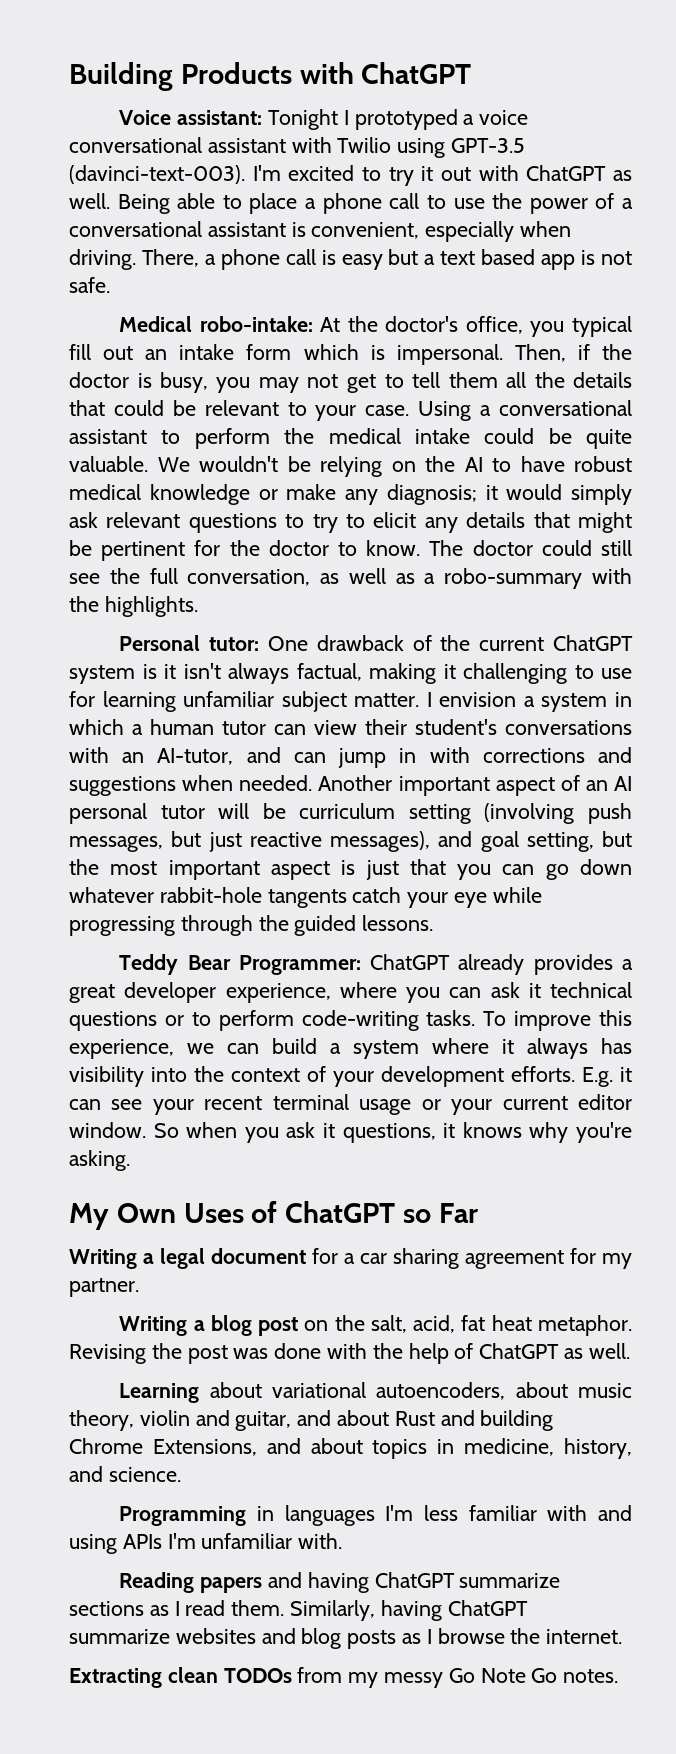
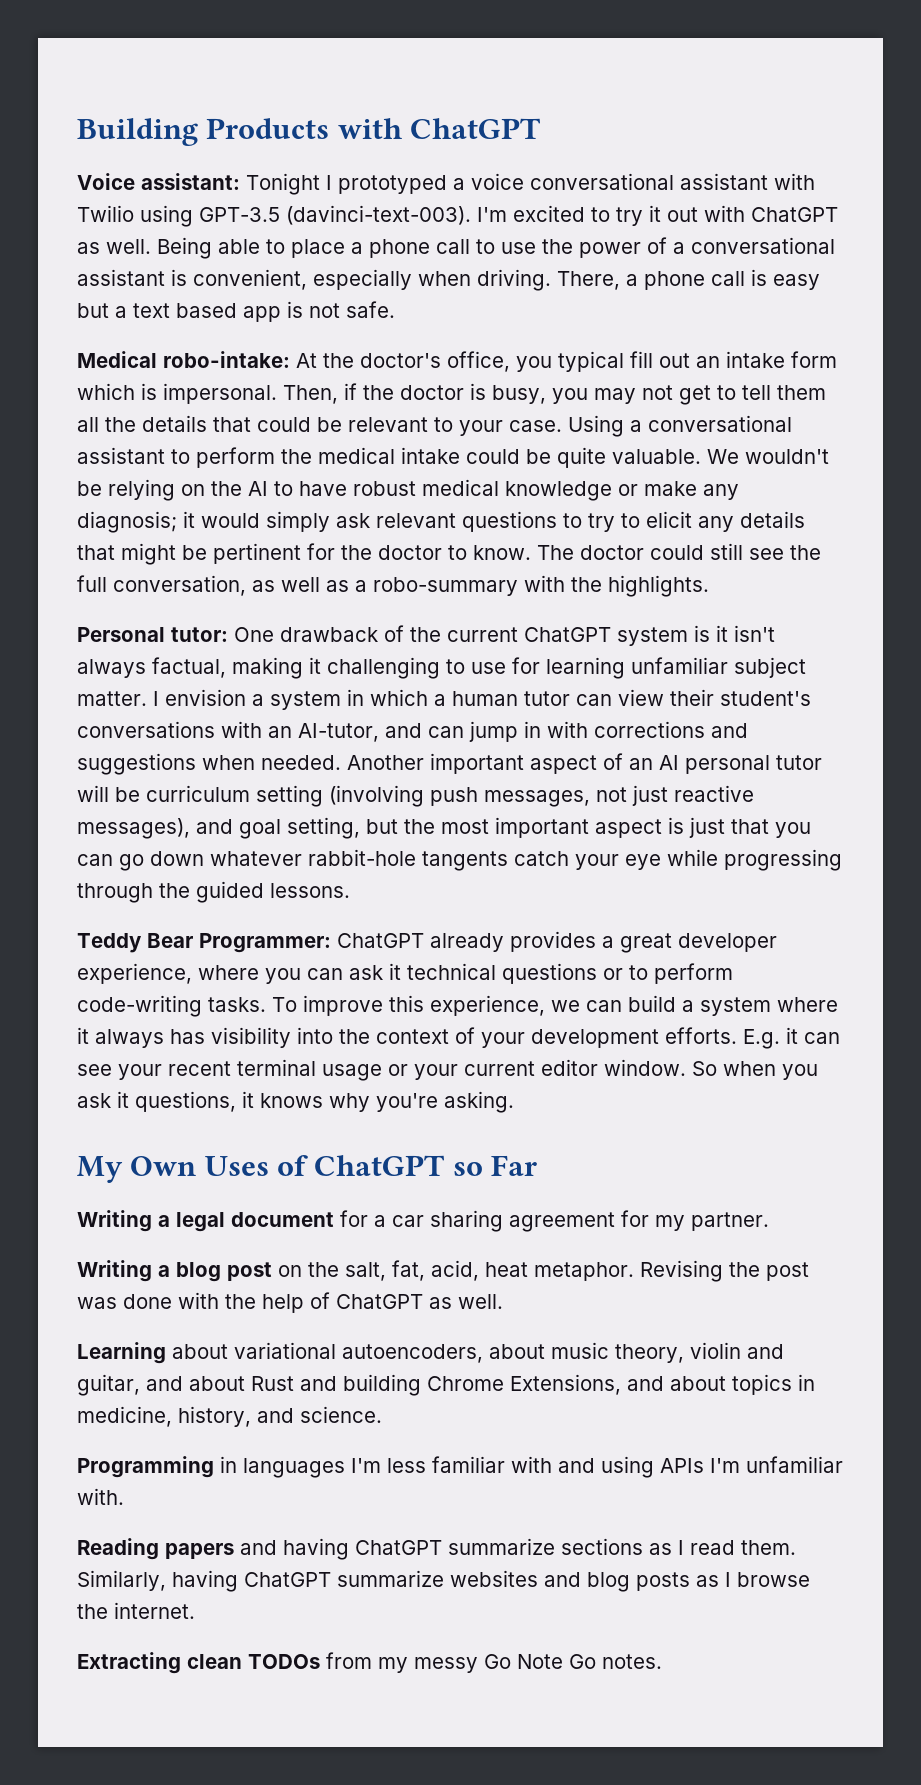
[171,831,202,847] but -> [596,787,627,802] not
[413,1315,486,1333] acid, fat -> [392,1260,479,1281] fat, acid,

